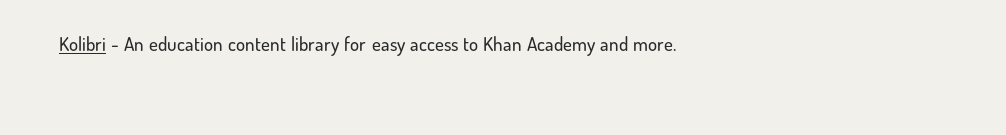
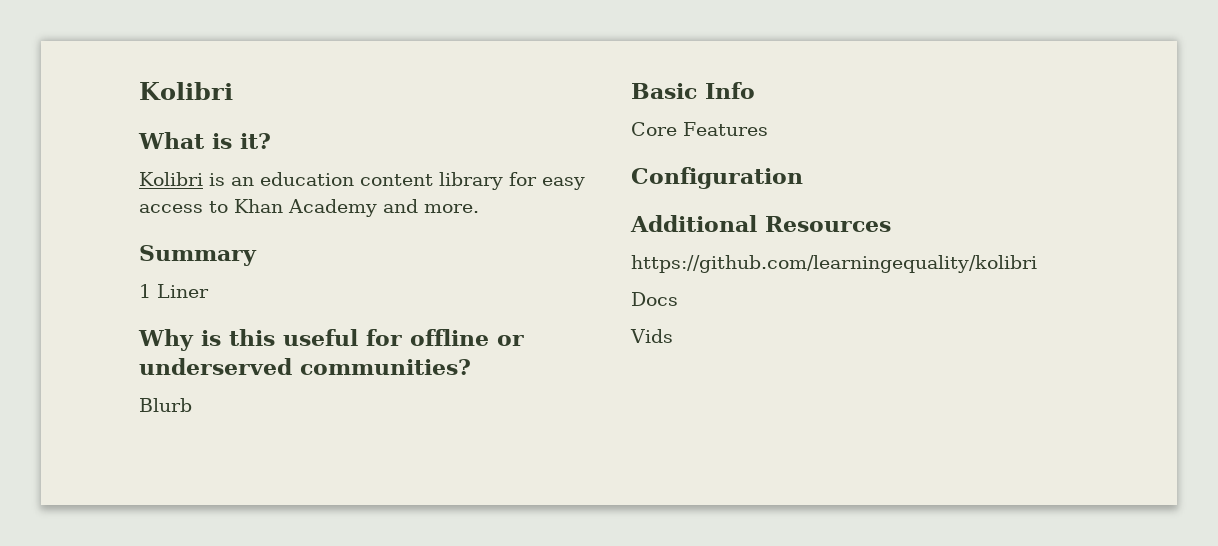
[58,36,144,51] Kolibri - An -> [139,82,233,100] [138,132,271,149] [139,172,254,186] Kolibri // What is it? // Kolibri is an
(677, 46) none -> [139,245,257,266] [139,284,209,298] [138,329,524,351] [139,358,471,375] [139,398,192,412] [631,82,755,99] [631,122,768,136] [631,167,803,189] [630,215,891,232] [631,255,1037,273] [631,292,678,306] [630,329,673,343] // Summary // 1 Liner // Why is this useful for offline or underserved communities? // Blurb // Basic Info // Core Features // Configuration // Additional Resources // https://github.com/learningequality/kolibri // Docs // Vids

